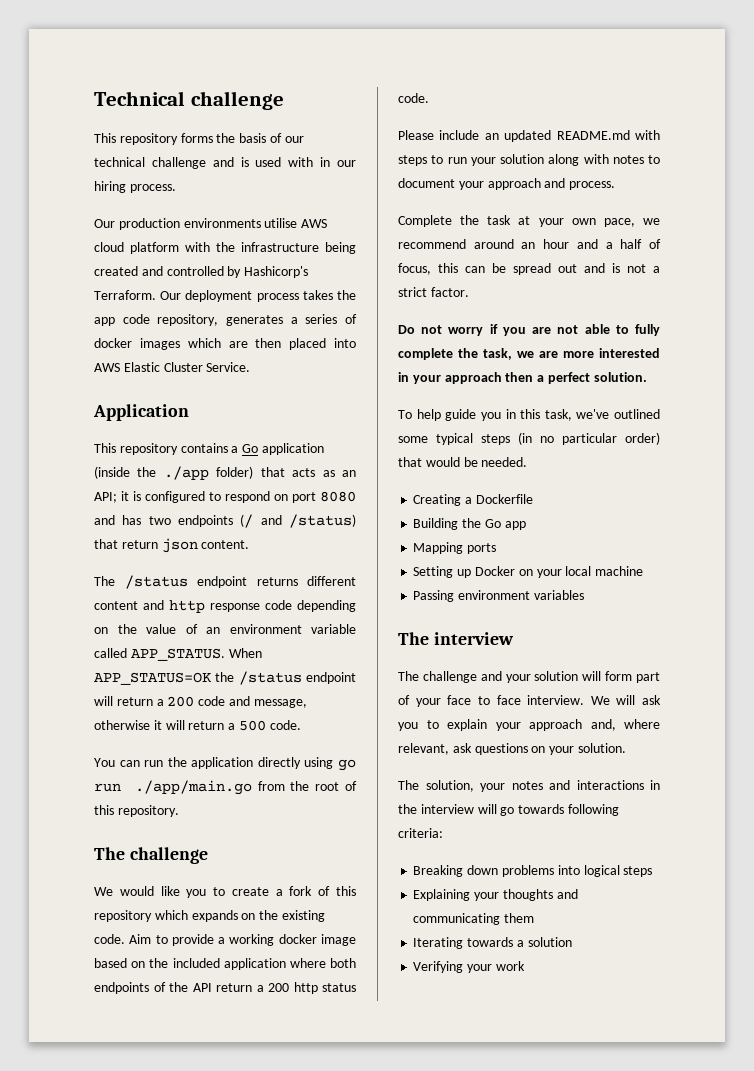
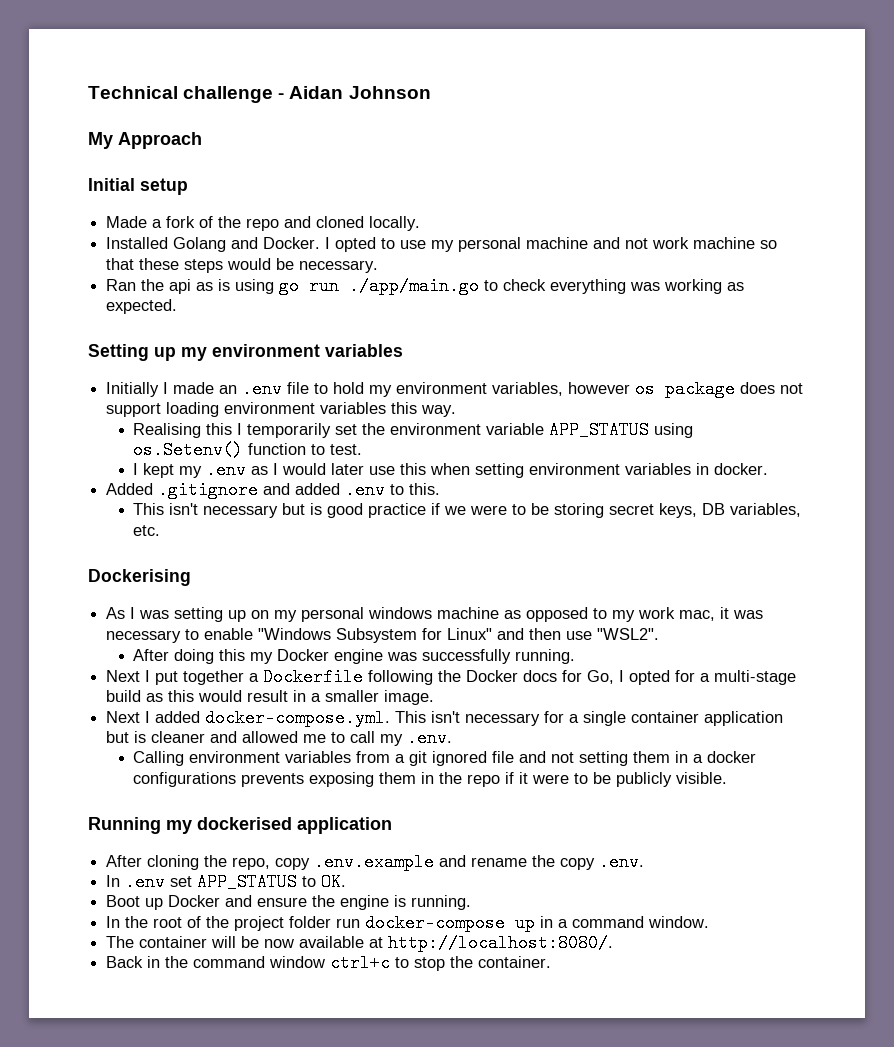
[94,133,304,145] [94,157,356,169] [94,181,176,193] [94,218,328,230] [94,242,356,254] [94,266,309,278] [94,290,357,302] [94,314,357,326] [94,338,356,350] [94,362,251,372] [93,404,189,421] [94,443,324,455] [94,466,356,480] [94,491,356,503] [94,514,356,528] [94,538,250,553] [94,575,356,589] [94,600,356,613] [94,624,356,634] [94,648,262,661] [94,671,356,685] [94,696,307,708] [94,720,301,731] [94,757,356,771] [94,780,357,795] [94,805,179,817] [94,847,208,864] [94,886,356,898] [94,910,325,922] [94,934,356,946] [94,958,356,970] [94,982,356,994] [398,93,429,103] [398,130,660,142] [398,154,660,166] [398,178,616,190] [398,215,660,227] [398,239,661,249] [398,263,660,275] [398,287,469,297] [398,324,660,336] [398,348,660,360] [398,372,647,384] [398,409,660,421] [398,432,660,445] [398,457,528,467] [413,494,533,506] [413,518,526,530] [413,542,497,554] [413,566,644,578] [413,590,584,602] [398,632,514,645] [398,671,660,683] [398,695,661,707] [398,719,660,731] [398,743,626,755] [398,780,660,792] [398,804,619,816] [398,828,443,838] [413,865,653,877] [413,889,578,901] [413,913,535,925] [413,937,572,949] [413,961,525,973] // This repository forms the basis of our technical challenge and is used with in our hiring process. // Our production environments utilise AWS cloud platform with the infrastructure being created and controlled by Hashicorp's Terraform. Our deployment process takes the app code repository, generates a series of docker images which are then placed into AWS Elastic Cluster Service. // Application // This repository contains a Go application (inside the ./app folder) that acts as an API; it is configured to respond on port 8080 and has two endpoints (/ and /status) that return json content. // The /status endpoint returns different content and http response code depending on the value of an environment variable called APP_STATUS. When APP_STATUS=OK the /status endpoint will return a 200 code and message, otherwise it will return a 500 code. // You can run the application directly using go run ./app/main.go from the root of this repository. // The challenge // We would like you to create a fork of this repository which expands on the existing code. Aim to provide a working docker image based on the included application where both endpoints of the API return a 200 http status code. // Please include an updated README.md with steps to run your solution along with notes to document your approach and process. // Complete the task at your own pace, we recommend around an hour and a half of focus, this can be spread out and is not a strict factor. // Do not worry if you are not able to fully complete the task, we are more interested in your approach then a perfect solution. // To help guide you in this task, we've outlined some typical steps (in no particular order) that would be needed. // Creating a Dockerfile // Building the Go app // Mapping ports // Setting up Docker on your local machine // Passing environment variables // The interview // The challenge and your solution will form part of your face to face interview. We will ask you to explain your approach and, where relevant, ask questions on your solution. // The solution, your notes and interactions in the interview will go towards following criteria: // Breaking down problems into logical steps // Explaining your thoughts and communicating them // Iterating towards a solution // Verifying your work -> [278,86,431,99] [88,132,202,149] [88,178,188,195] [106,216,421,231] [106,237,778,252] [106,258,379,273] [106,277,745,295] [106,299,178,314] [88,344,403,361] [106,380,804,398] [106,402,457,417] [133,421,694,439] [133,441,363,459] [133,461,769,479] [106,481,441,499] [133,503,802,518] [133,525,161,536] [88,569,191,586] [106,607,764,622] [106,628,660,643] [133,649,576,664] [106,668,797,686] [106,690,435,705] [106,709,784,727] [106,729,453,747] [133,751,757,766] [133,772,728,787] [88,817,392,834] [106,853,645,871] [106,873,347,891] [106,895,472,910] [106,914,710,932] [106,934,614,952] [106,954,552,972] - Aidan Johnson // My Approach // Initial setup // Made a fork of the repo and cloned locally. // Installed Golang and Docker. I opted to use my personal machine and not work machine so that these steps would be necessary. // Ran the api as is using go run ./app/main.go to check everything was working as expected. // Setting up my environment variables // Initially I made an .env file to hold my environment variables, however os package does not support loading environment variables this way. // Realising this I temporarily set the environment variable APP_STATUS using os.Setenv() function to test. // I kept my .env as I would later use this when setting environment variables in docker. // Added .gitignore and added .env to this. // This isn't necessary but is good practice if we were to be storing secret keys, DB variables, etc. // Dockerising // As I was setting up on my personal windows machine as opposed to my work mac, it was necessary to enable "Windows Subsystem for Linux" and then use "WSL2". // After doing this my Docker engine was successfully running. // Next I put together a Dockerfile following the Docker docs for Go, I opted for a multi-stage build as this would result in a smaller image. // Next I added docker-compose.yml. This isn't necessary for a single container application but is cleaner and allowed me to call my .env. // Calling environment variables from a git ignored file and not setting them in a docker configurations prevents exposing them in the repo if it were to be publicly visible. // Running my dockerised application // After cloning the repo, copy .env.example and rename the copy .env. // In .env set APP_STATUS to OK. // Boot up Docker and ensure the engine is running. // In the root of the project folder run docker-compose up in a command window. // The container will be now available at http://localhost:8080/. // Back in the command window ctrl+c to stop the container.

